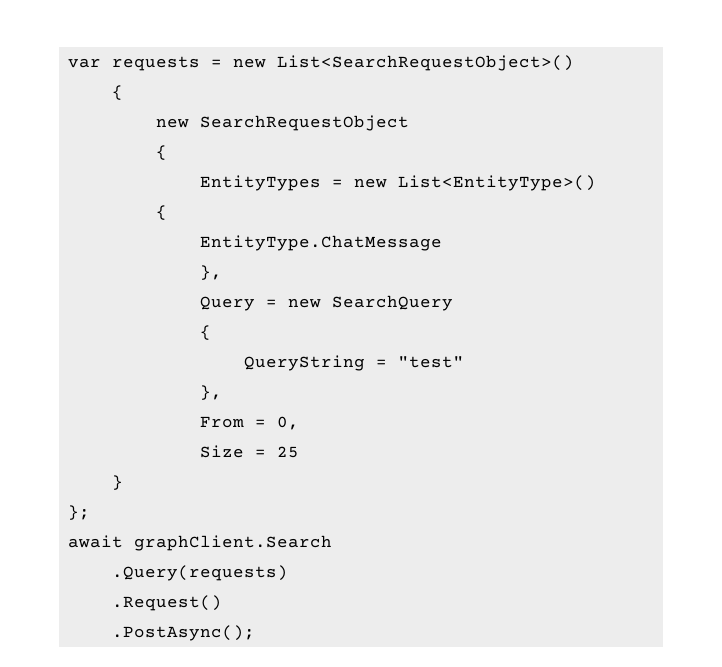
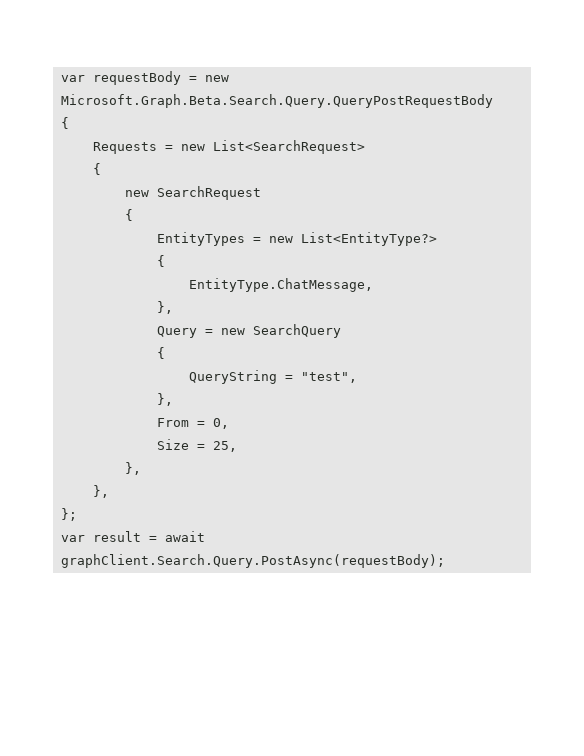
[67,55,574,71] var requests = new List<SearchRequestObject>() -> [61,71,230,85] [61,94,494,108] [61,117,70,129] [93,140,366,154] var requestBody = new Microsoft.Graph.Beta.Search.Query.QueryPostRequestBody // { // Requests = new List<SearchRequest>
[199,115,409,131] SearchRequestObject -> [157,186,262,200] SearchRequest
[397,175,596,191] [155,205,167,220] [199,235,442,251] List<EntityType>() // { // EntityType.ChatMessage -> [301,232,438,246] [157,255,166,267] [189,278,374,292] List<EntityType?> // { // EntityType.ChatMessage,
[397,356,464,368] "test" -> [301,372,358,383] "test",
[276,446,299,458] [111,475,123,490] [67,505,90,520] [67,535,332,551] [111,565,288,581] [111,595,222,611] [111,625,255,641] 25 // } // }; // await graphClient.Search // .Query(requests) // .Request() // .PostAsync(); -> [213,441,238,452] [125,462,142,475] [93,485,110,498] [61,508,78,521] [61,531,206,542] [61,554,446,568] 25, // }, // }, // }; // var result = await graphClient.Search.Query.PostAsync(requestBody);

